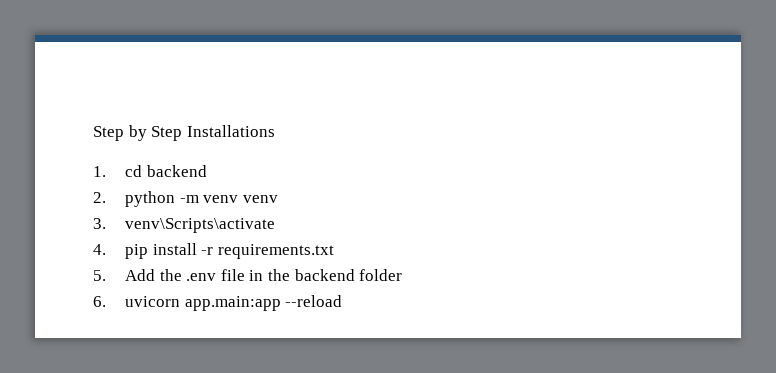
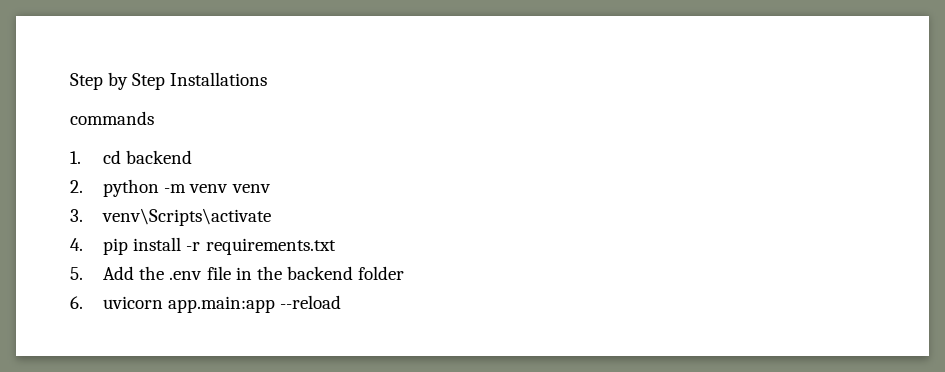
(275, 131) none -> [70,111,154,125] // commands

